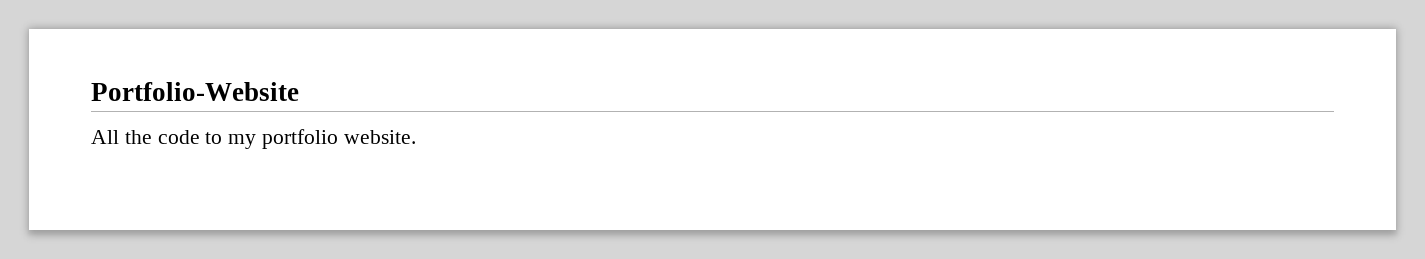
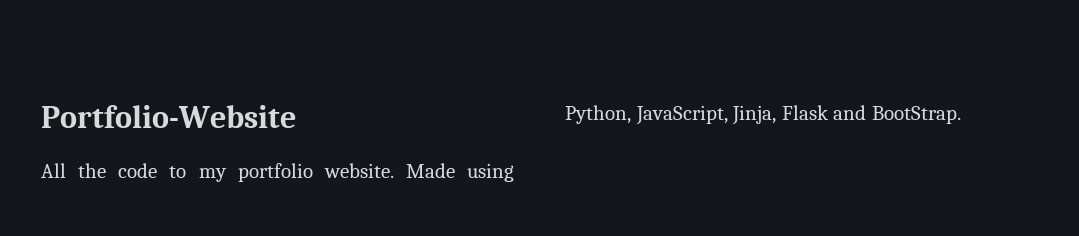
(416, 137) none -> [405,163,514,182] [565,105,961,125] Made using Python, JavaScript, Jinja, Flask and BootStrap.

